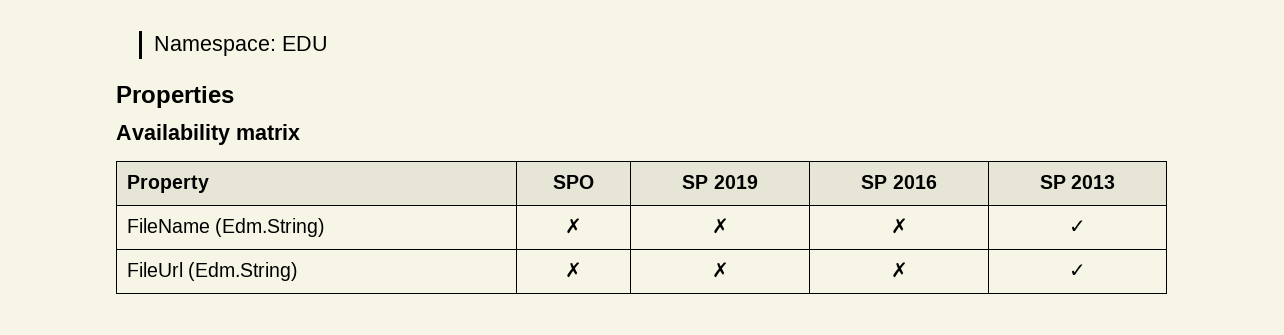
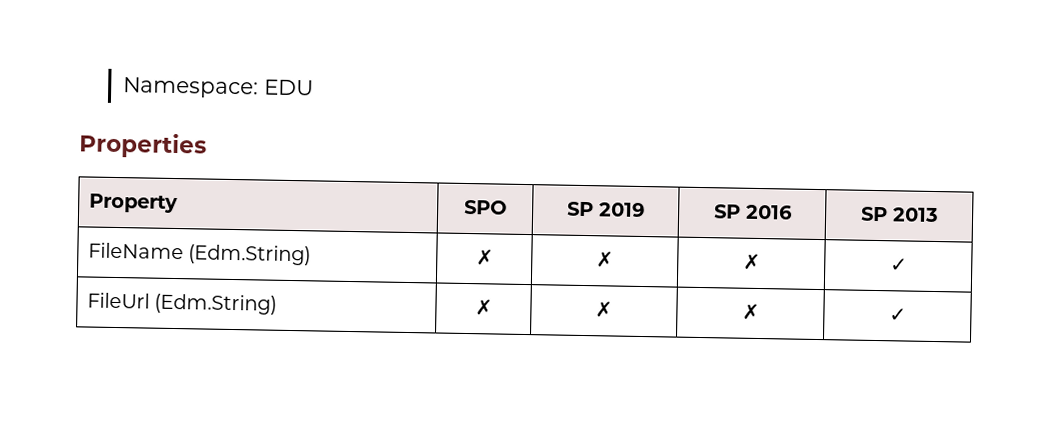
[116,124,300,145] // Availability matrix -> (207, 145) none

